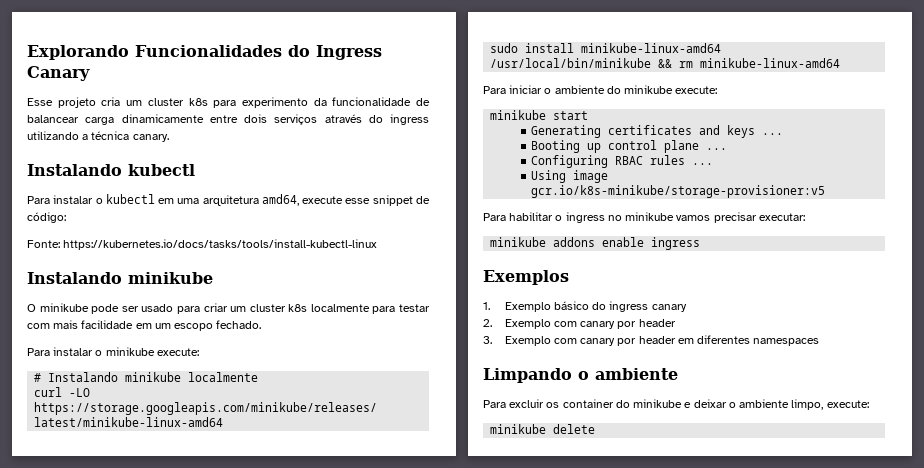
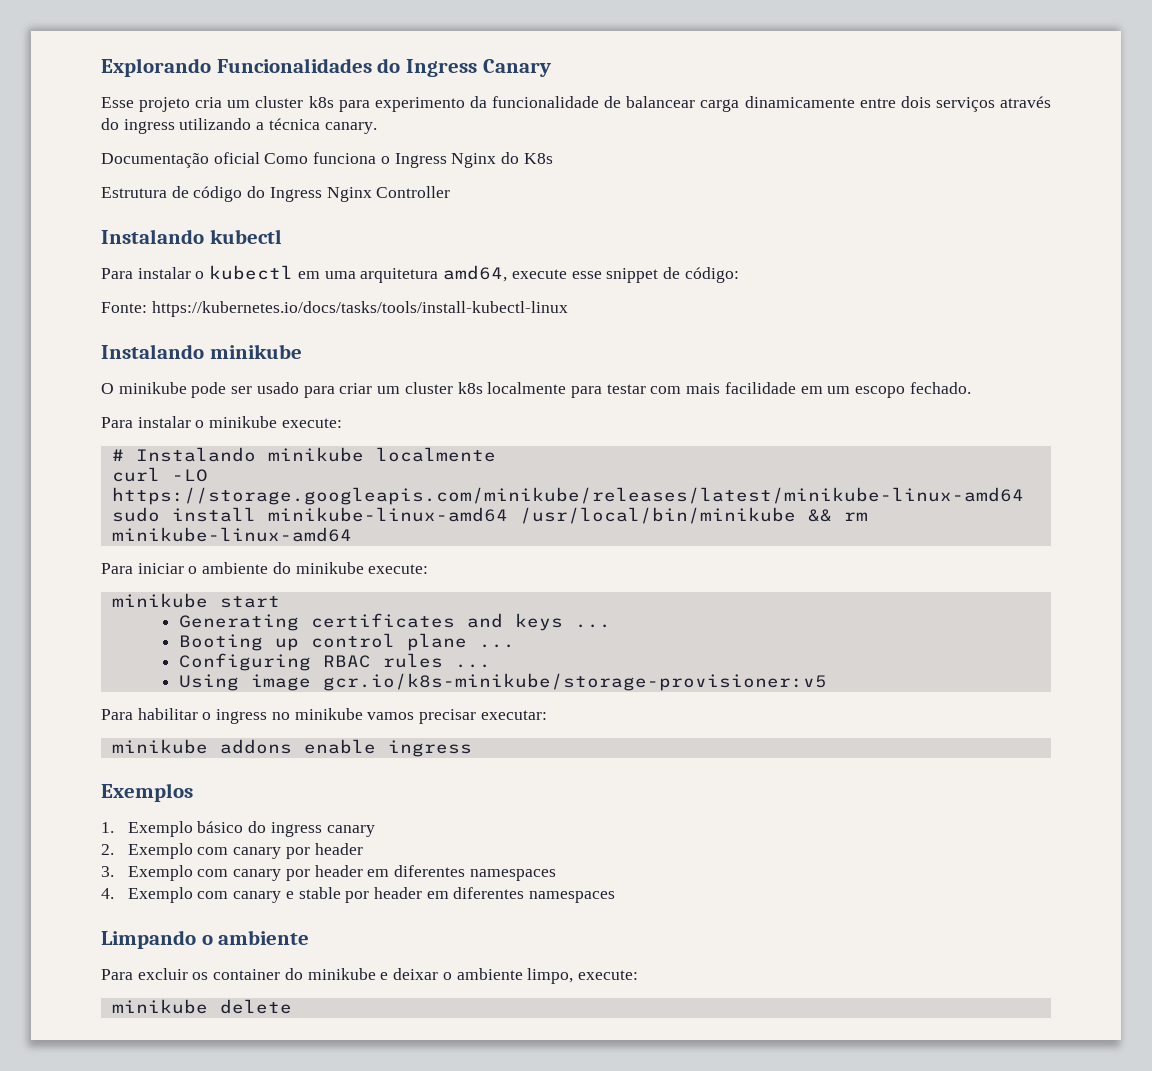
(169, 138) none -> [101,152,553,168] [101,186,451,202] // Documentação oficial Como funciona o Ingress Nginx do K8s // Estrutura de código do Ingress Nginx Controller
(820, 342) none -> [101,887,616,903] // 4. Exemplo com canary e stable por header em diferentes namespaces

